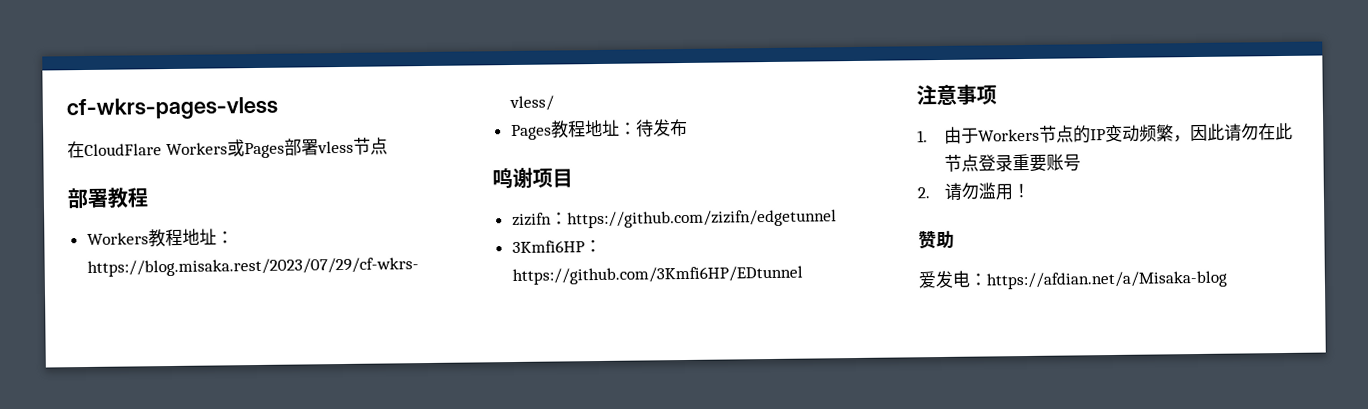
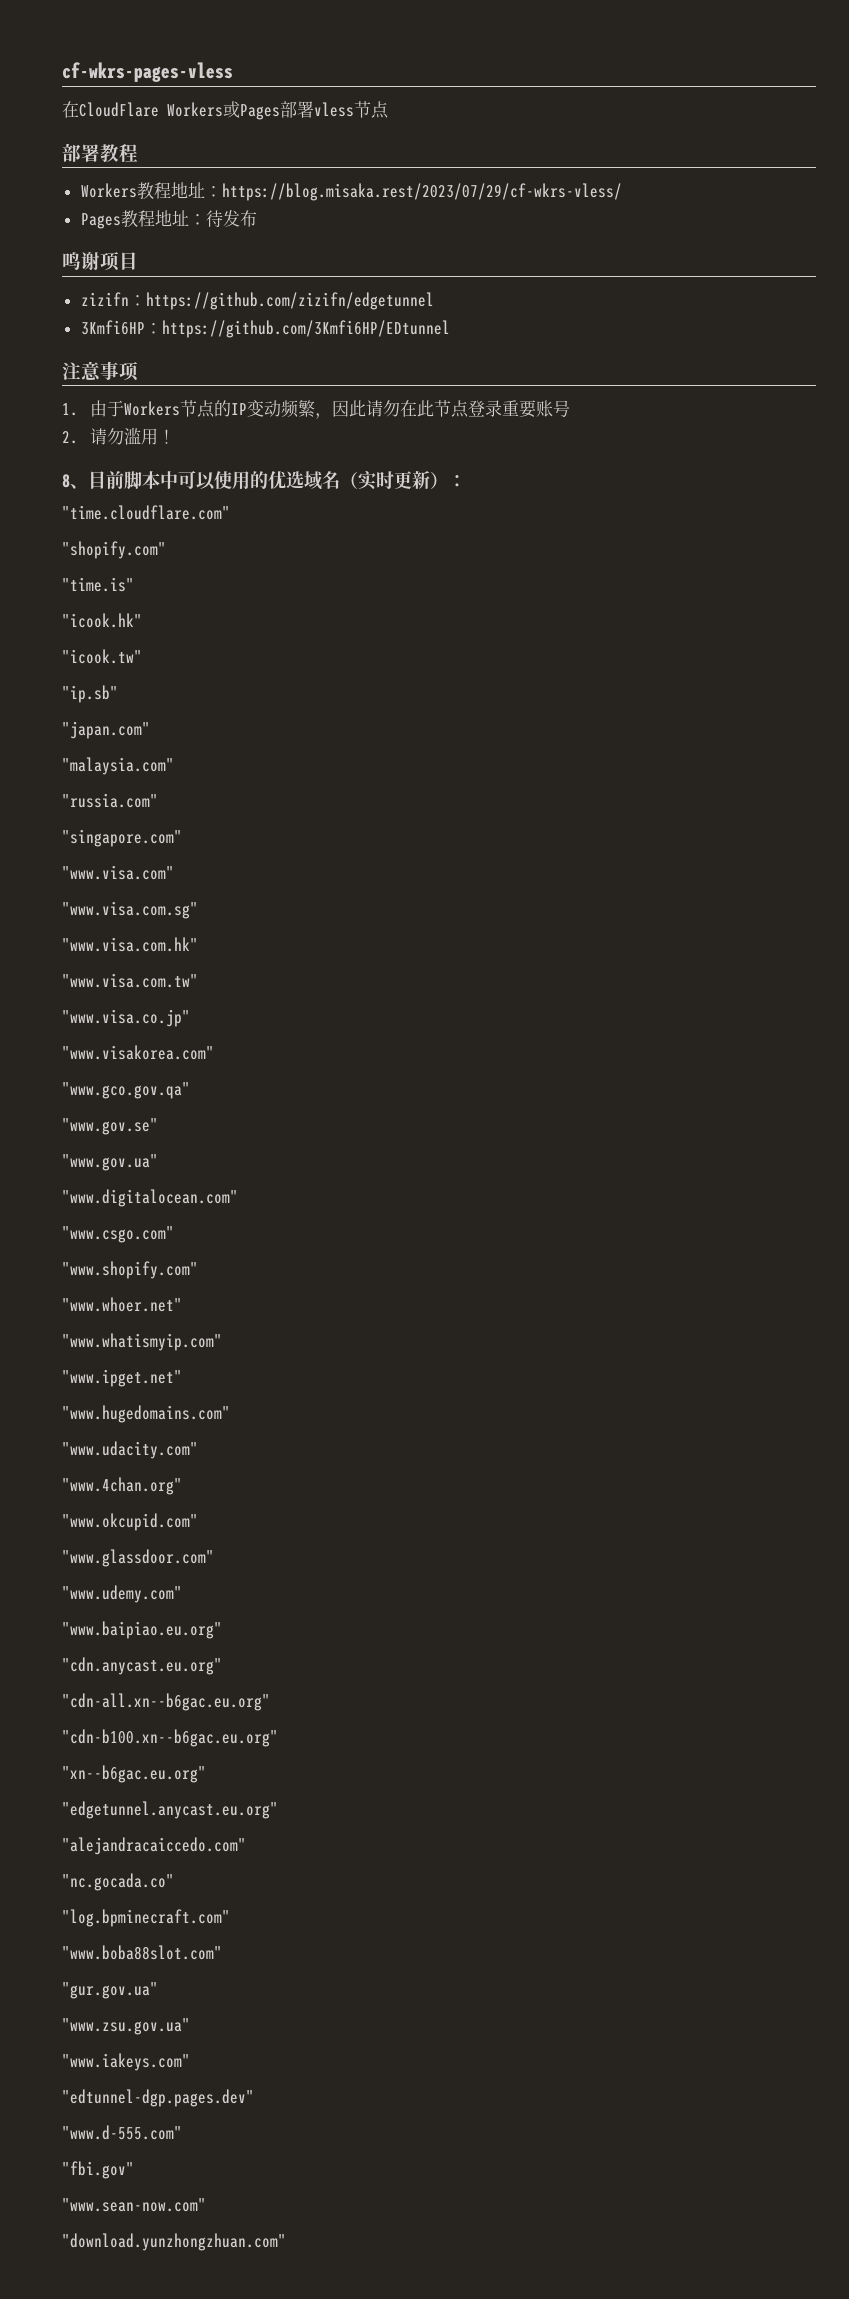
[918,230,955,250] [918,270,1227,290] 赞助 // 爱发电：https://afdian.net/a/Misaka-blog -> [62,470,466,490] [62,505,230,520] [62,541,166,559] [62,577,134,592] [62,613,142,628] [62,649,142,664] [62,685,118,703] [62,721,150,739] [62,757,174,775] [62,793,158,808] [62,829,182,847] [62,865,174,880] [62,901,198,919] [62,937,198,952] [62,973,198,988] [62,1009,190,1027] [62,1045,214,1060] [62,1082,190,1099] [62,1118,158,1135] [62,1154,158,1171] [62,1189,238,1207] [62,1226,174,1243] [62,1261,198,1279] [62,1297,182,1312] [62,1333,222,1351] [62,1369,182,1387] [62,1405,230,1423] [62,1441,198,1459] [62,1477,182,1495] [62,1513,198,1531] [62,1549,214,1567] [62,1585,182,1603] [62,1621,222,1639] [62,1657,222,1675] [62,1693,270,1711] [62,1729,278,1747] [62,1765,206,1783] [62,1801,278,1819] [62,1837,246,1855] [62,1873,174,1891] [62,1909,230,1927] [62,1945,222,1960] [62,1982,158,1999] [62,2018,190,2035] [62,2053,190,2071] [62,2089,254,2107] [62,2125,182,2140] [62,2161,134,2179] [62,2198,206,2212] [62,2233,286,2251] 8、目前脚本中可以使用的优选域名（实时更新）： // "time.cloudflare.com" // "shopify.com" // "time.is" // "icook.hk" // "icook.tw" // "ip.sb" // "japan.com" // "malaysia.com" // "russia.com" // "singapore.com" // "www.visa.com" // "www.visa.com.sg" // "www.visa.com.hk" // "www.visa.com.tw" // "www.visa.co.jp" // "www.visakorea.com" // "www.gco.gov.qa" // "www.gov.se" // "www.gov.ua" // "www.digitalocean.com" // "www.csgo.com" // "www.shopify.com" // "www.whoer.net" // "www.whatismyip.com" // "www.ipget.net" // "www.hugedomains.com" // "www.udacity.com" // "www.4chan.org" // "www.okcupid.com" // "www.glassdoor.com" // "www.udemy.com" // "www.baipiao.eu.org" // "cdn.anycast.eu.org" // "cdn-all.xn--b6gac.eu.org" // "cdn-b100.xn--b6gac.eu.org" // "xn--b6gac.eu.org" // "edgetunnel.anycast.eu.org" // "alejandracaiccedo.com" // "nc.gocada.co" // "log.bpminecraft.com" // "www.boba88slot.com" // "gur.gov.ua" // "www.zsu.gov.ua" // "www.iakeys.com" // "edtunnel-dgp.pages.dev" // "www.d-555.com" // "fbi.gov" // "www.sean-now.com" // "download.yunzhongzhuan.com"

